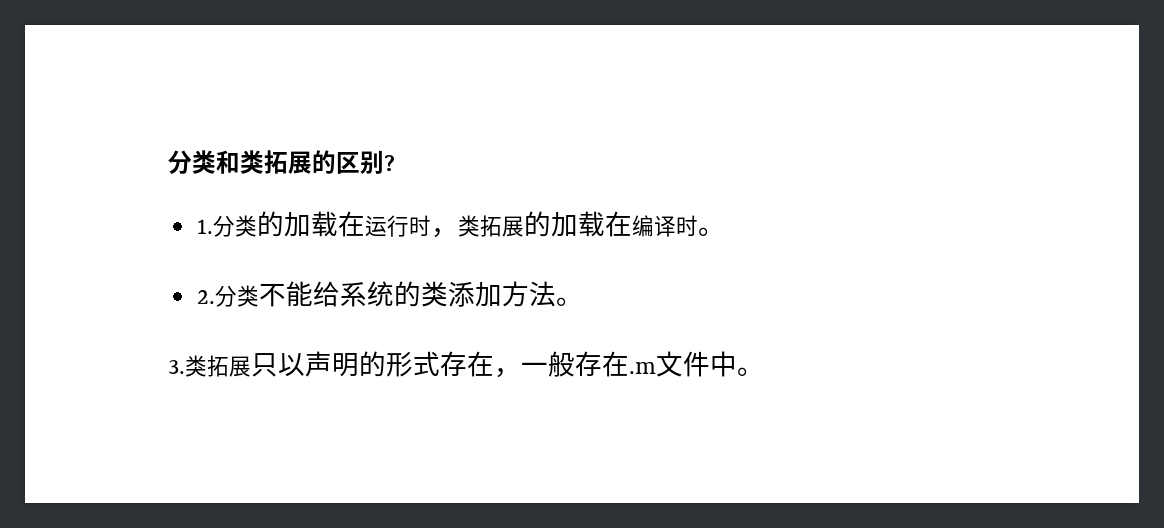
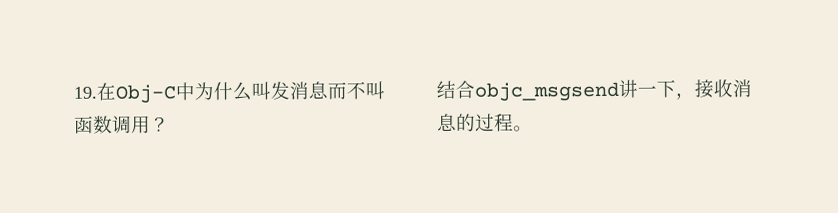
[168,150,395,174] [197,211,726,238] [197,281,584,307] [168,351,737,378] 分类和类拓展的区别? // 1.分类的加载在运行时，类拓展的加载在编译时。 // 2.分类不能给系统的类添加方法。 // 3.类拓展只以声明的形式存在，一般存在.m文件中 -> [73,81,385,104] [74,115,170,134] [436,79,752,102] [437,113,514,132] 19.在Obj-C中为什么叫发消息而不叫函数调用？ // 结合objc_msgsend讲一下，接收消息的过程

